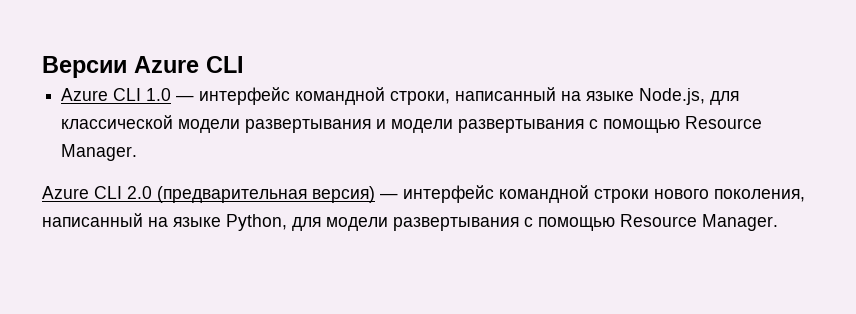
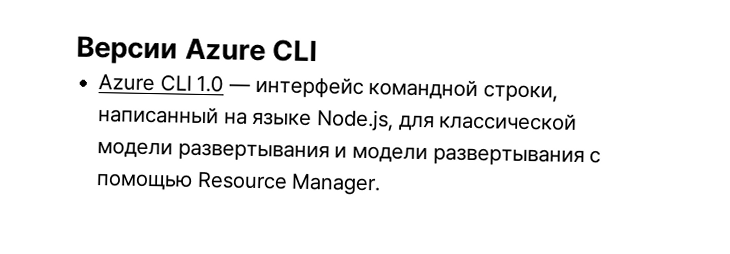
[42,185,805,203] [42,213,778,231] // Azure CLI 2.0 (предварительная версия) — интерфейс командной строки нового поколения, написанный на языке Python, для модели развертывания с помощью Resource Manager. -> (382, 184) none

